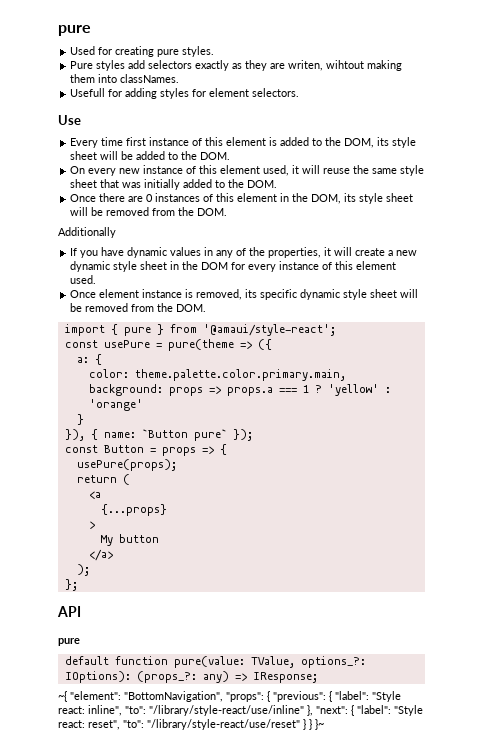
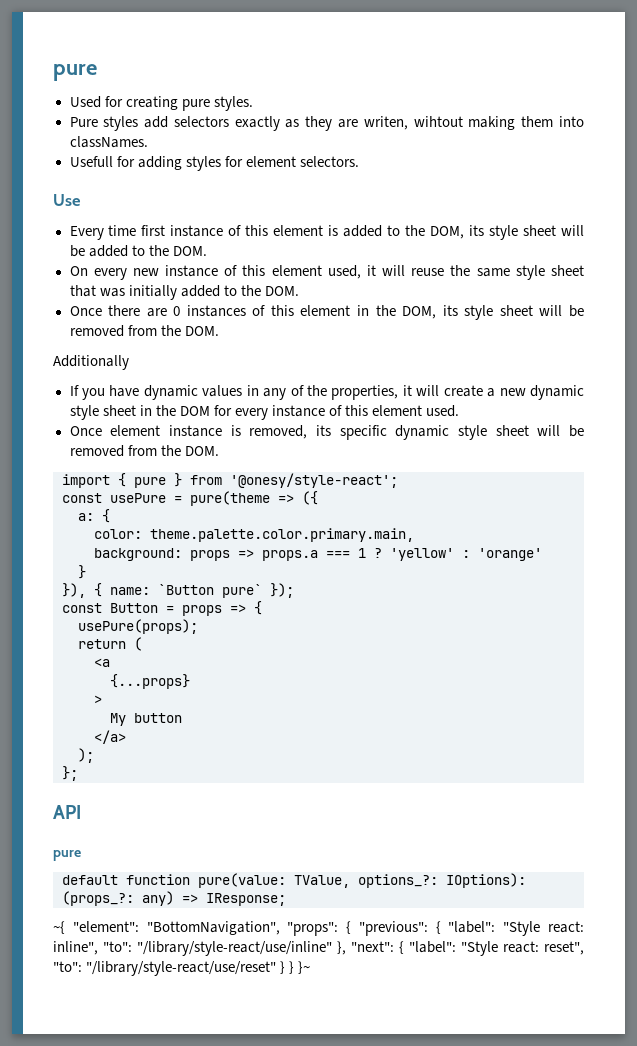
[202,324,336,336] '@amaui/style-react'; -> [230,473,398,488] '@onesy/style-react';

